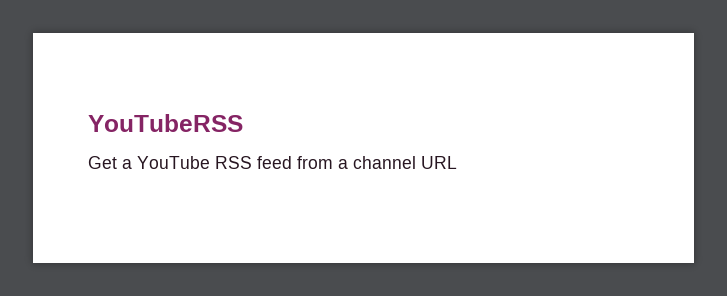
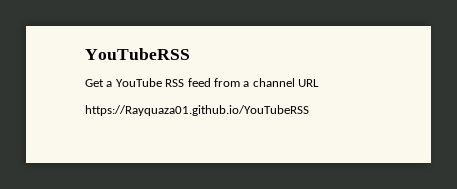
(457, 162) none -> [85,105,309,116] // https://Rayquaza01.github.io/YouTubeRSS

